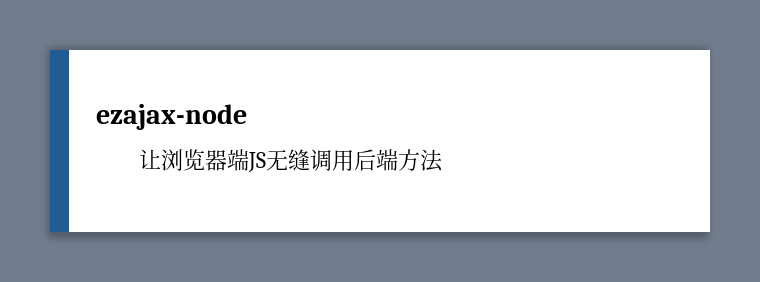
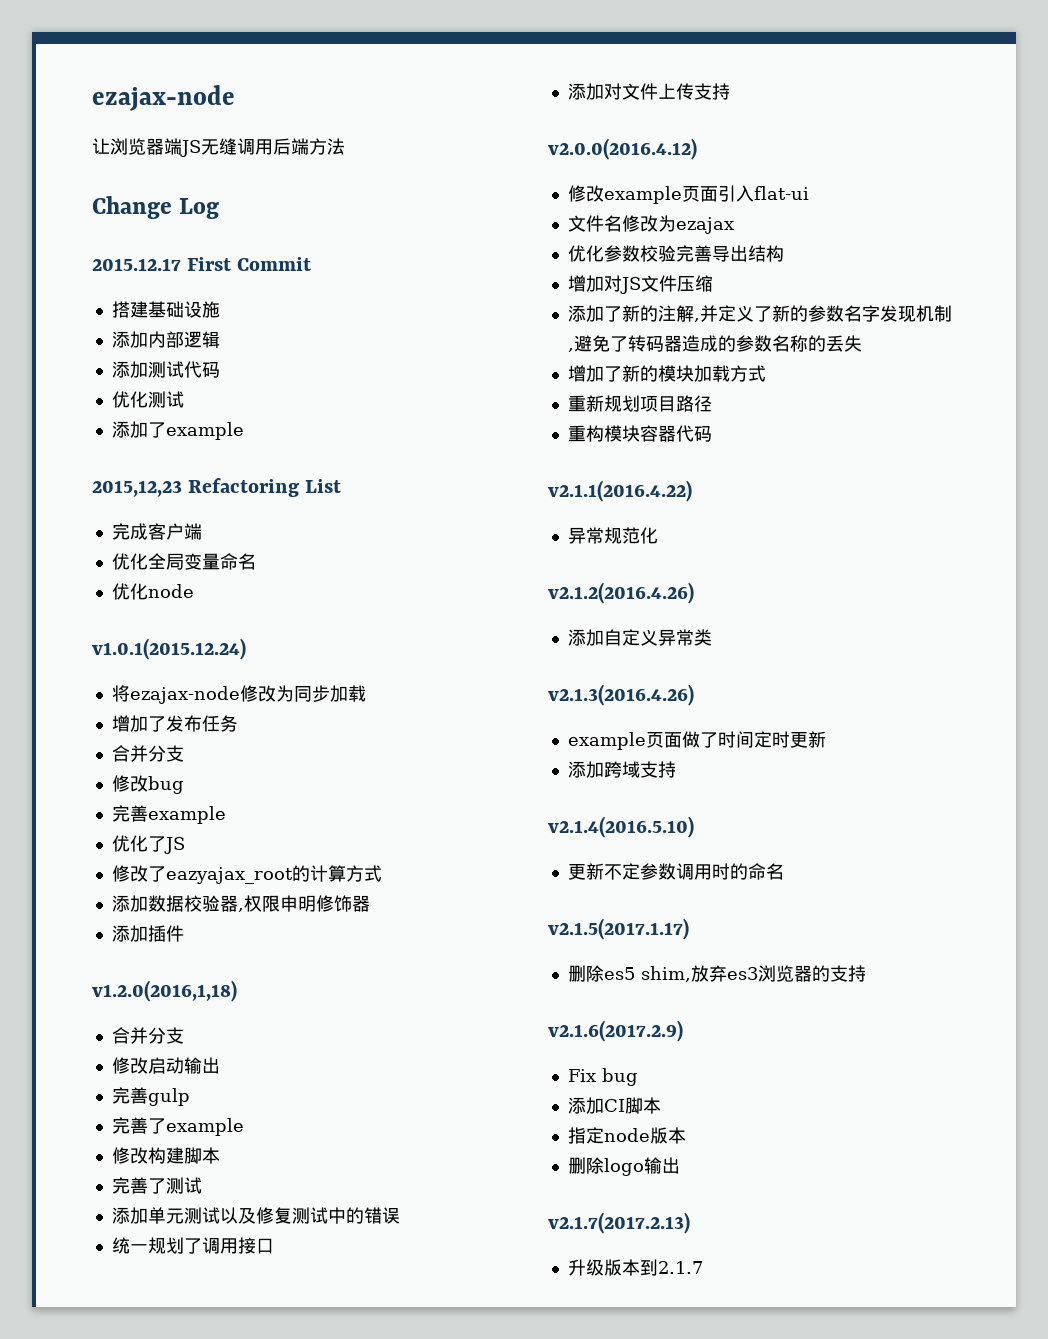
(443, 160) none -> [92,196,220,219] [92,257,312,271] [111,301,220,318] [111,331,220,348] [111,361,220,378] [111,391,184,408] [111,421,244,440] [92,478,342,497] [111,523,202,540] [111,553,256,570] [111,583,194,600] [92,638,246,660] [111,685,366,704] [111,715,238,732] [111,745,184,762] [111,775,184,794] [111,805,226,824] [111,835,185,854] [111,865,382,884] [111,895,370,912] [111,925,184,942] [92,980,237,1002] [111,1027,184,1044] [111,1057,220,1074] [111,1087,190,1106] [111,1117,244,1136] [111,1147,220,1164] [111,1177,202,1194] [111,1207,400,1224] [111,1237,274,1254] [567,83,730,100] [548,138,697,160] [567,185,809,204] [567,215,734,234] [567,245,784,262] [567,275,713,294] [567,305,952,322] [567,335,862,352] [567,365,766,382] [567,395,712,412] [567,425,712,442] [548,480,692,502] [567,527,658,544] [548,582,694,604] [567,629,712,646] [548,684,694,706] [567,731,826,750] [567,761,676,778] [548,816,694,838] [567,863,784,880] [548,918,689,940] [567,965,866,982] [548,1020,683,1042] [567,1068,638,1086] [567,1097,661,1114] [567,1127,686,1144] [567,1157,680,1176] [548,1212,690,1234] [567,1259,703,1276] // Change Log // 2015.12.17 First Commit // 搭建基础设施 // 添加内部逻辑 // 添加测试代码 // 优化测试 // 添加了example // 2015,12,23 Refactoring List // 完成客户端 // 优化全局变量命名 // 优化node // v1.0.1(2015.12.24) // 将ezajax-node修改为同步加载 // 增加了发布任务 // 合并分支 // 修改bug // 完善example // 优化了JS // 修改了eazyajax_root的计算方式 // 添加数据校验器,权限申明修饰器 // 添加插件 // v1.2.0(2016,1,18) // 合并分支 // 修改启动输出 // 完善gulp // 完善了example // 修改构建脚本 // 完善了测试 // 添加单元测试以及修复测试中的错误 // 统一规划了调用接口 // 添加对文件上传支持 // v2.0.0(2016.4.12) // 修改example页面引入flat-ui // 文件名修改为ezajax // 优化参数校验完善导出结构 // 增加对JS文件压缩 // 添加了新的注解,并定义了新的参数名字发现机制,避免了转码器造成的参数名称的丢失 // 增加了新的模块加载方式 // 重新规划项目路径 // 重构模块容器代码 // v2.1.1(2016.4.22) // 异常规范化 // v2.1.2(2016.4.26) // 添加自定义异常类 // v2.1.3(2016.4.26) // example页面做了时间定时更新 // 添加跨域支持 // v2.1.4(2016.5.10) // 更新不定参数调用时的命名 // v2.1.5(2017.1.17) // 删除es5 shim,放弃es3浏览器的支持 // v2.1.6(2017.2.9) // Fix bug // 添加CI脚本 // 指定node版本 // 删除logo输出 // v2.1.7(2017.2.13) // 升级版本到2.1.7

